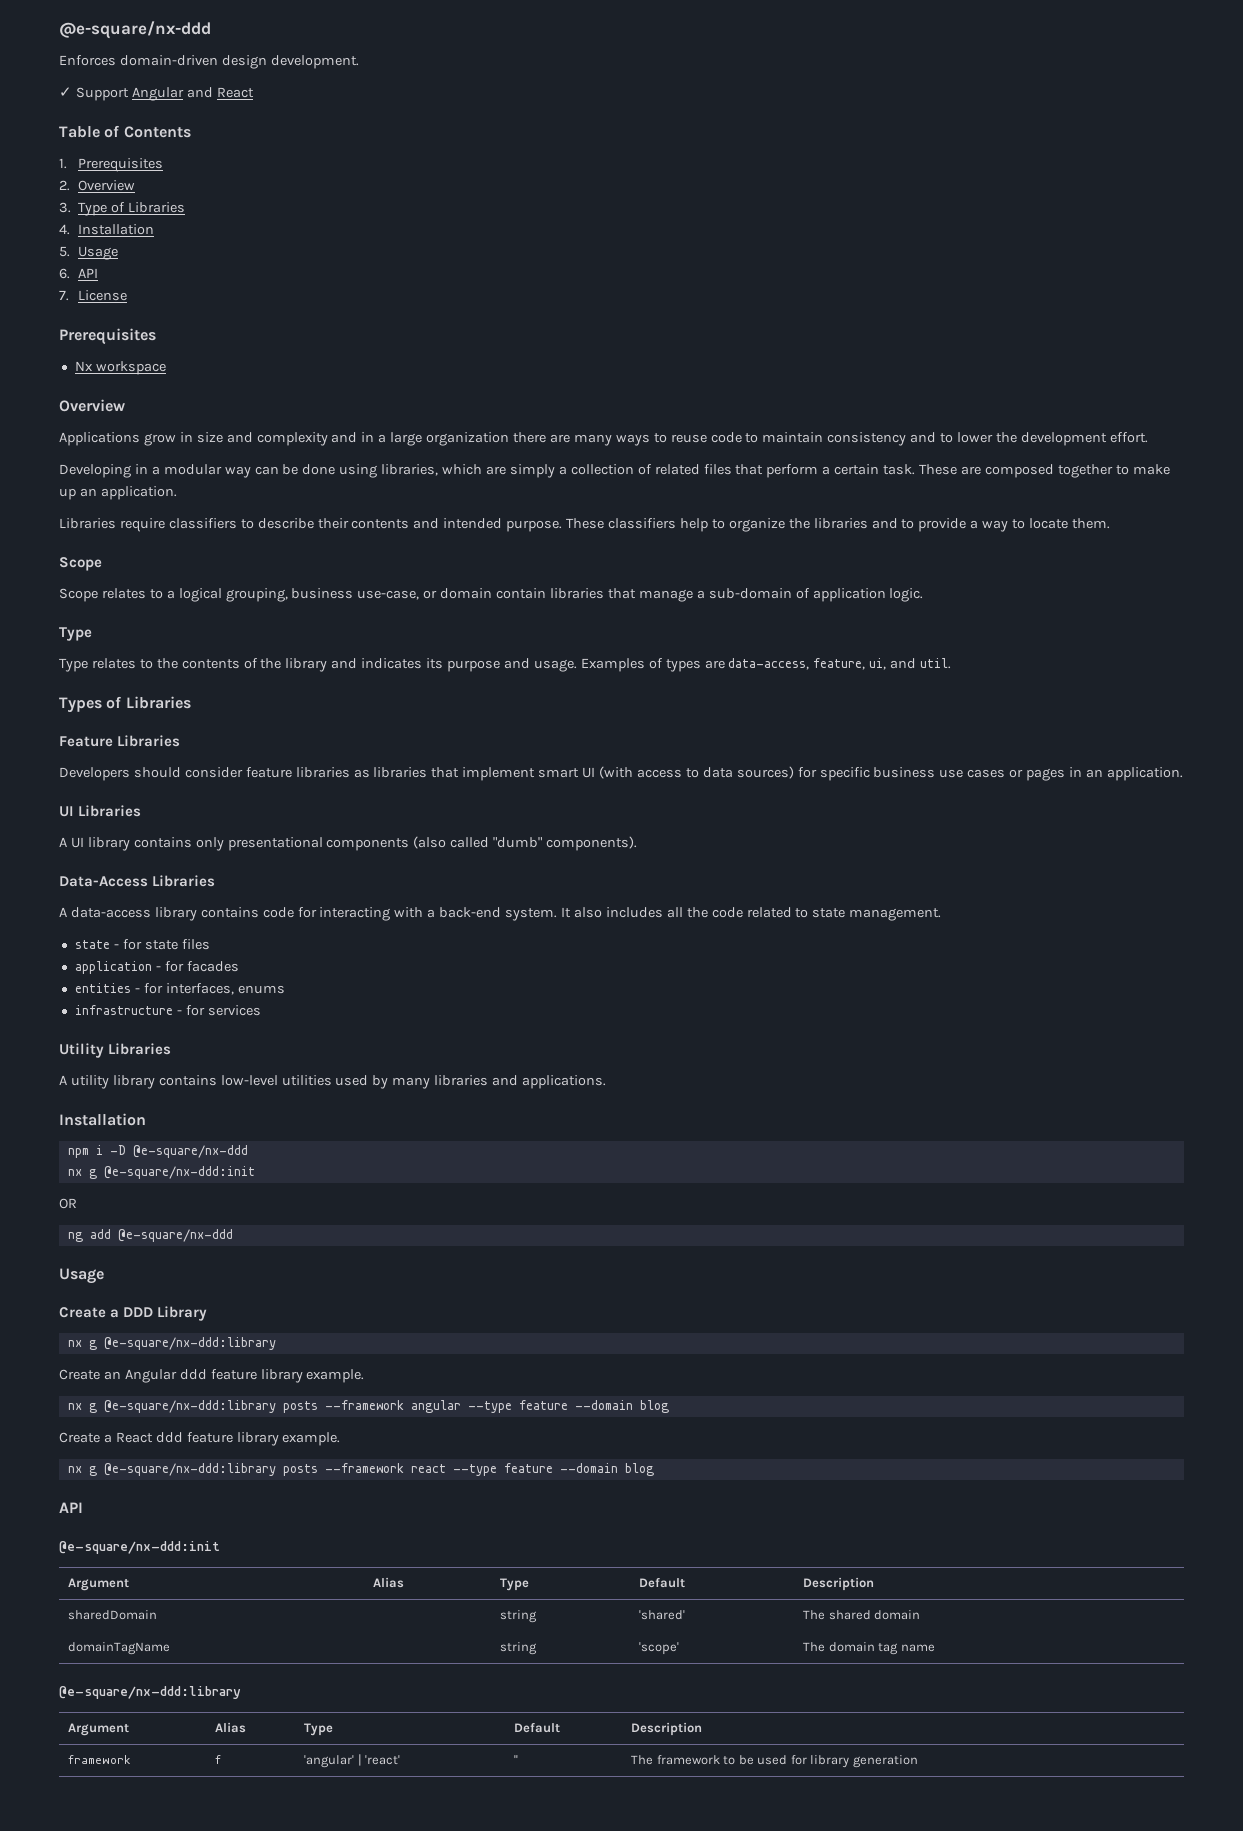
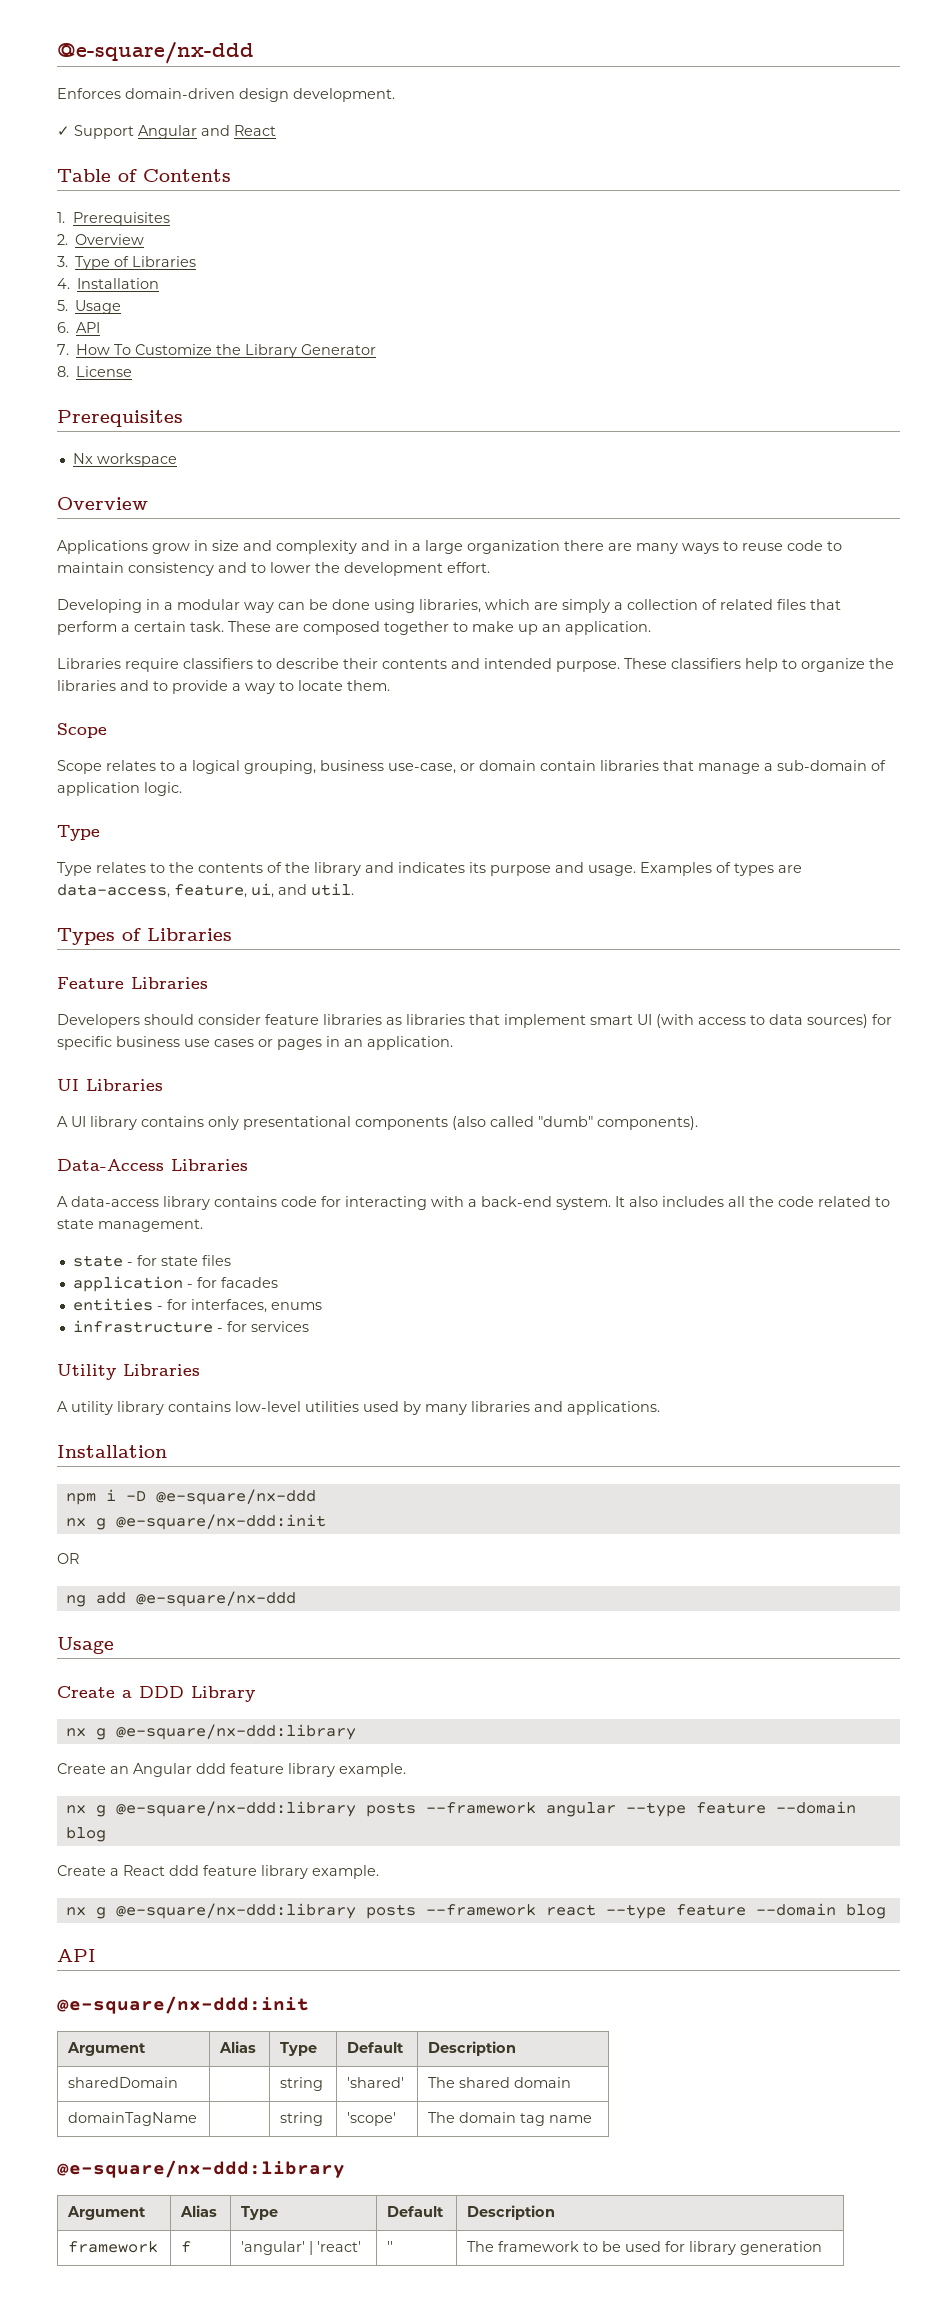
(69, 295) none -> [76,344,377,358] [57,366,69,377] How To Customize the Library Generator // 8.

